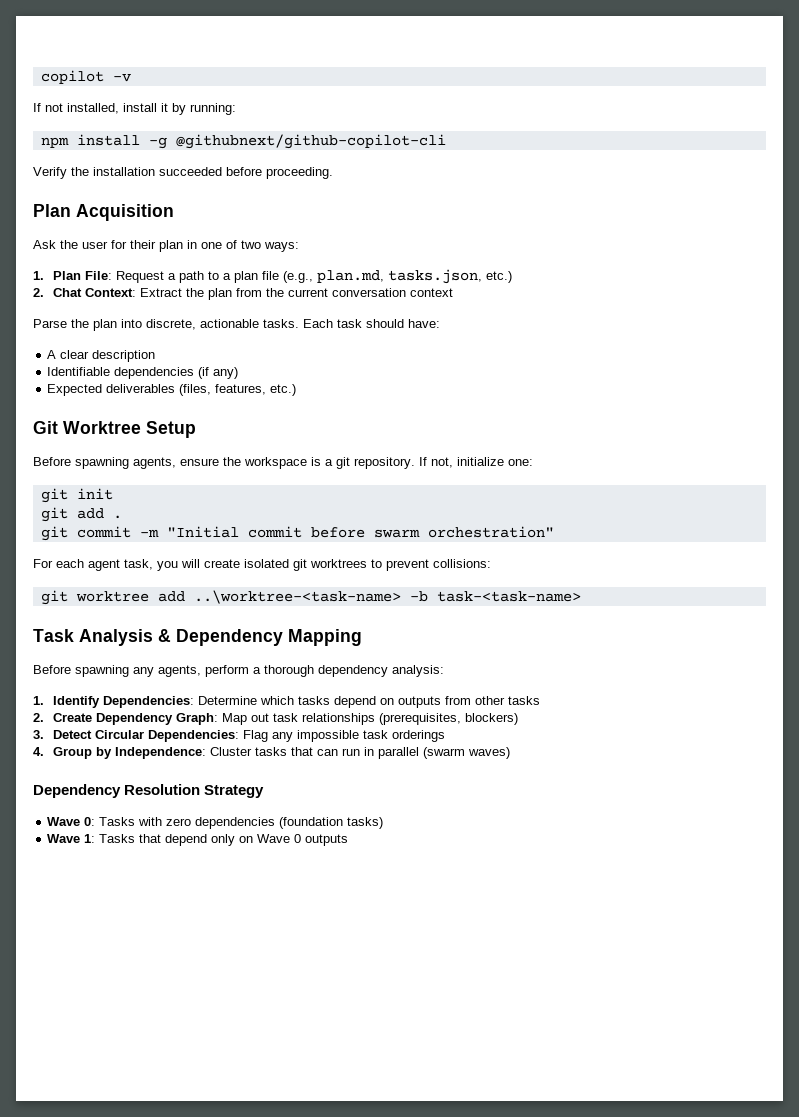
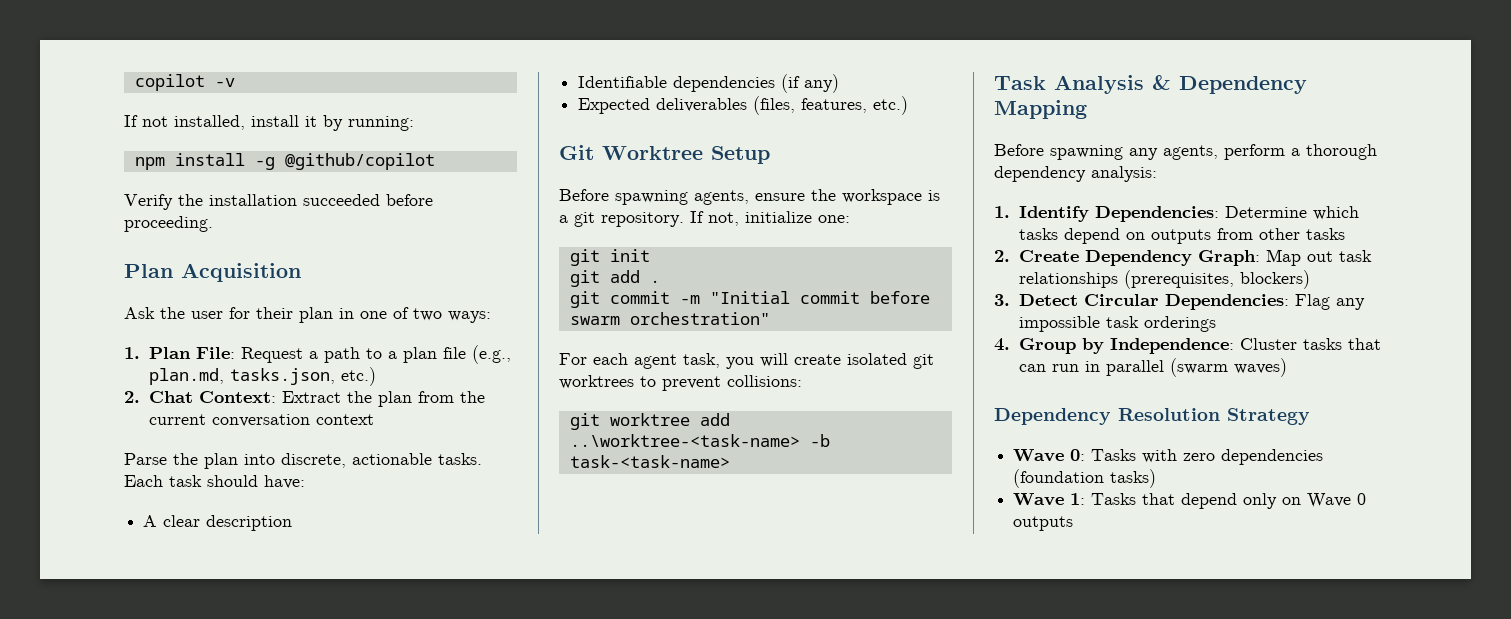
[175,134,446,149] @githubnext/github-copilot-cli -> [284,153,435,170] @github/copilot

